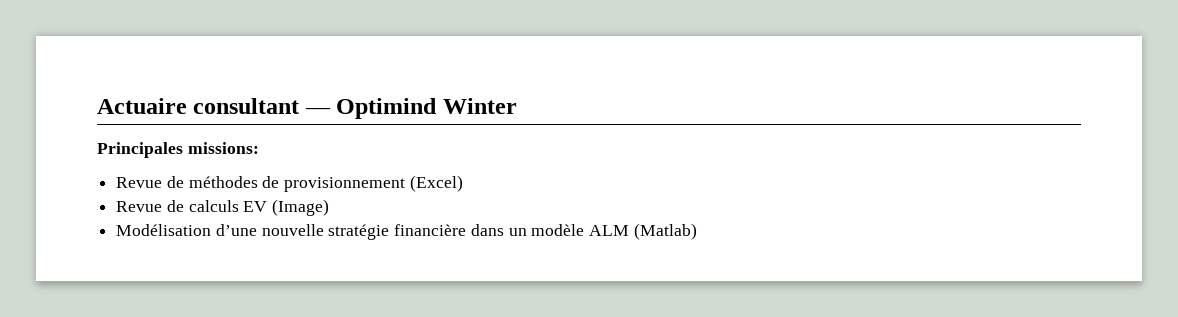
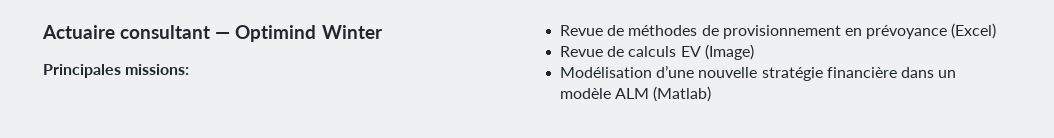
(406, 184) none -> [844,25,948,39] en prévoyance

